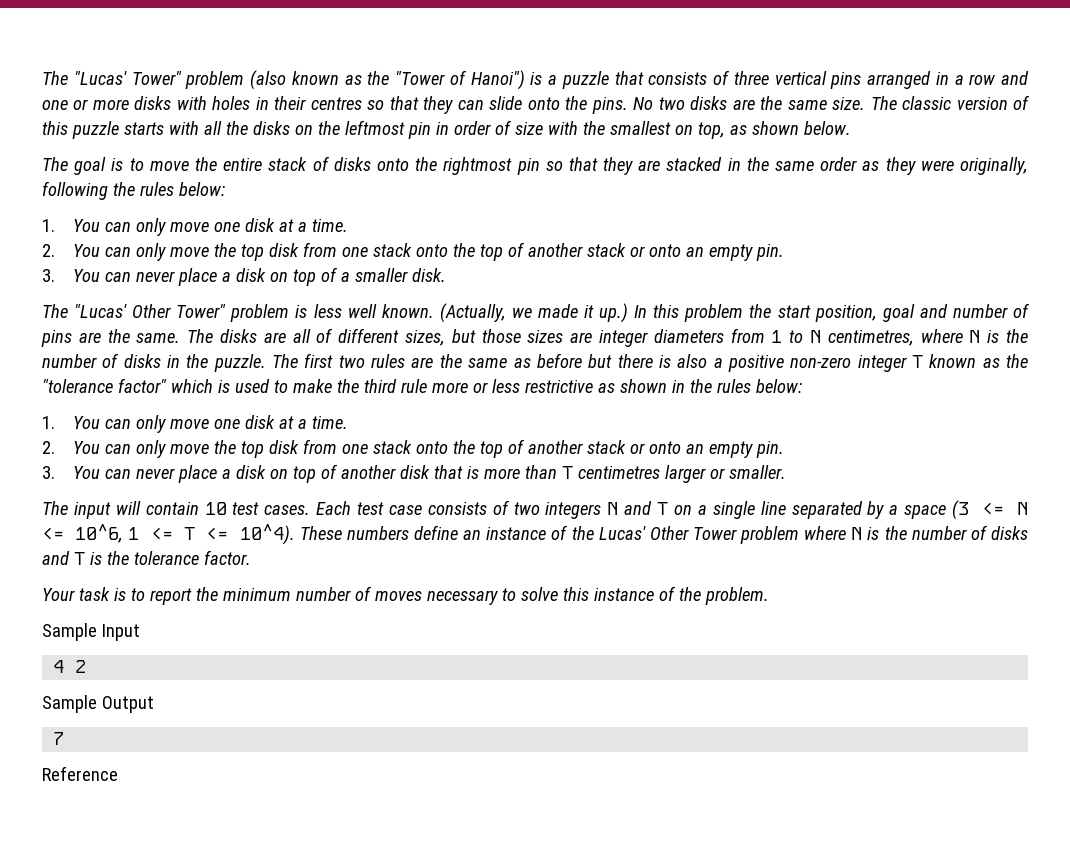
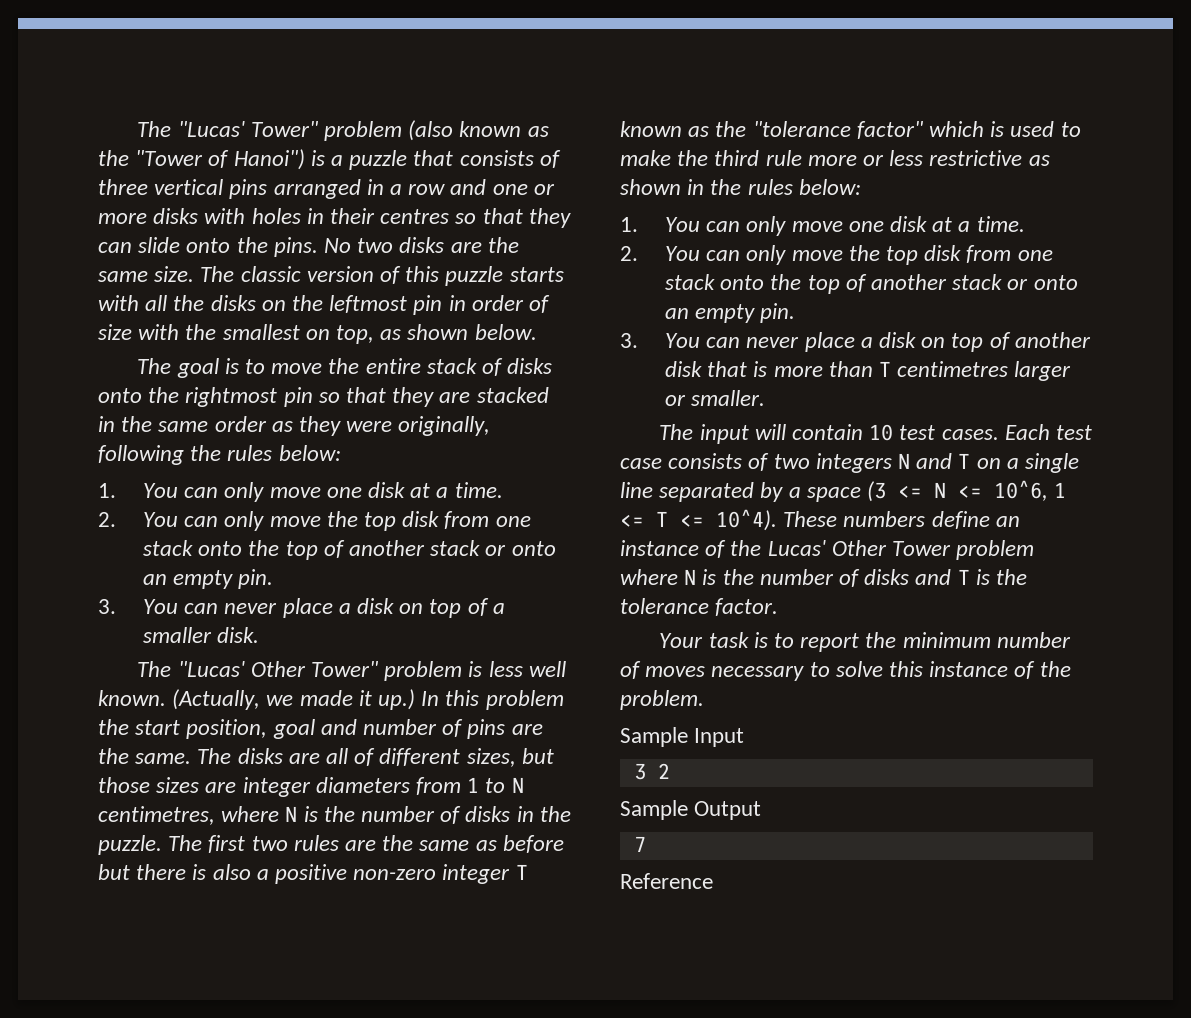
[53,660,65,673] 4 -> [633,763,646,780] 3

